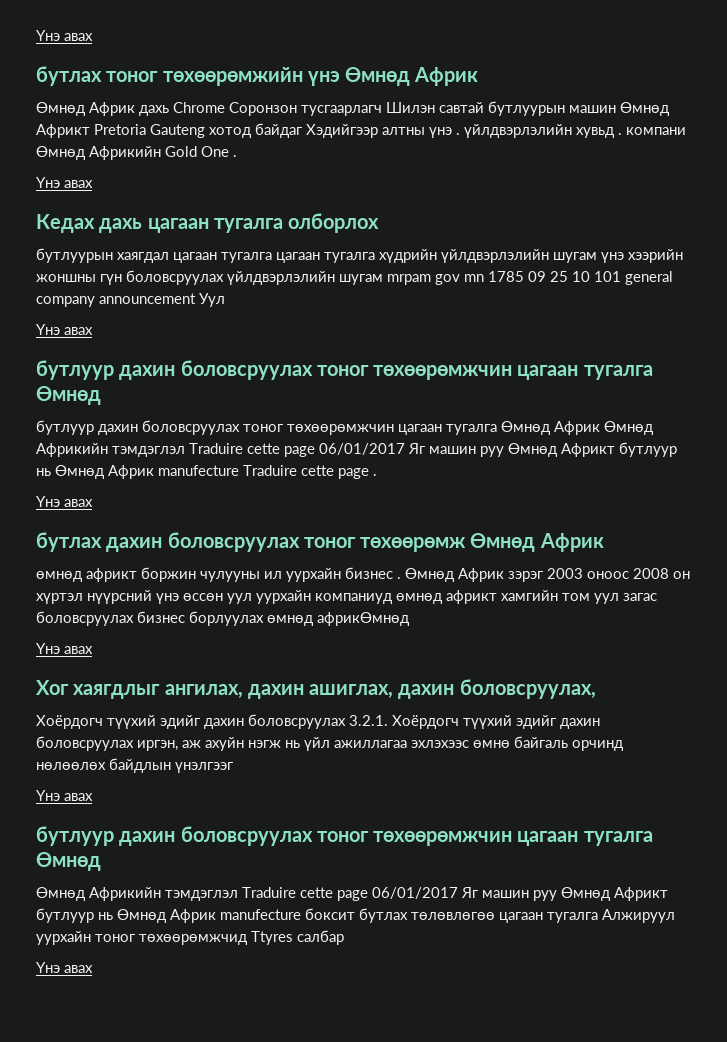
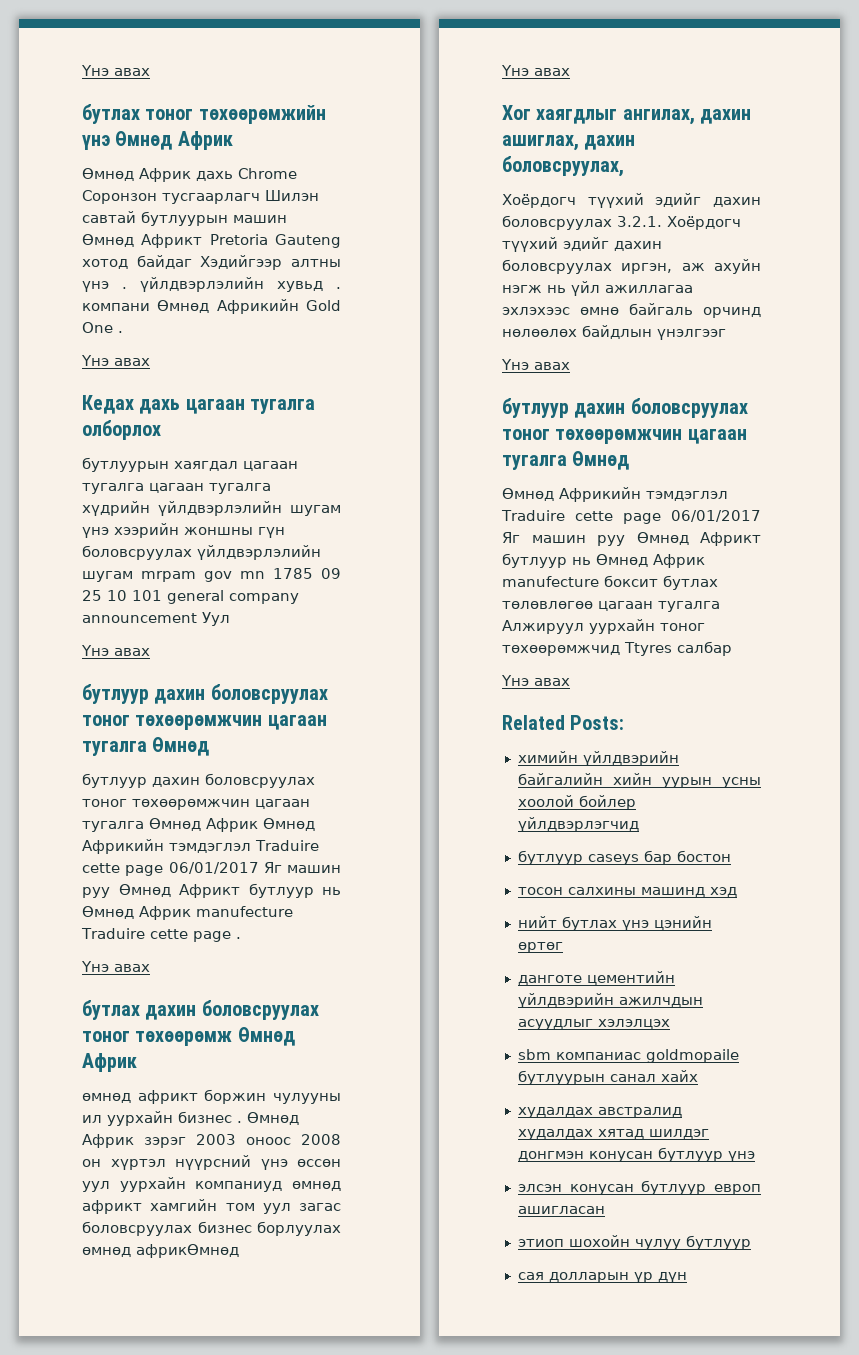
(93, 969) none -> [502,715,625,730] [517,751,679,766] [517,773,761,788] [517,795,636,810] [517,817,639,832] [517,850,731,865] [517,887,737,897] [517,916,712,931] [517,942,563,953] [517,971,675,985] [517,993,703,1008] [517,1019,670,1030] [517,1049,739,1063] [517,1070,698,1085] [517,1107,682,1118] [517,1129,709,1140] [517,1147,755,1162] [517,1180,761,1195] [517,1206,605,1214] [517,1235,751,1250] [517,1272,687,1283] // Related Posts: // химийн үйлдвэрийн байгалийн хийн уурын усны хоолой бойлер үйлдвэрлэгчид // бутлуур caseys бар бостон // тосон салхины машинд хэд // нийт бутлах үнэ цэнийн өртөг // данготе цементийн үйлдвэрийн ажилчдын асуудлыг хэлэлцэх // sbm компаниас goldmopaile бутлуурын санал хайх // худалдах австралид худалдах хятад шилдэг донгмэн конусан бутлуур үнэ // элсэн конусан бутлуур европ ашигласан // этиоп шохойн чулуу бутлуур // сая долларын үр дүн

